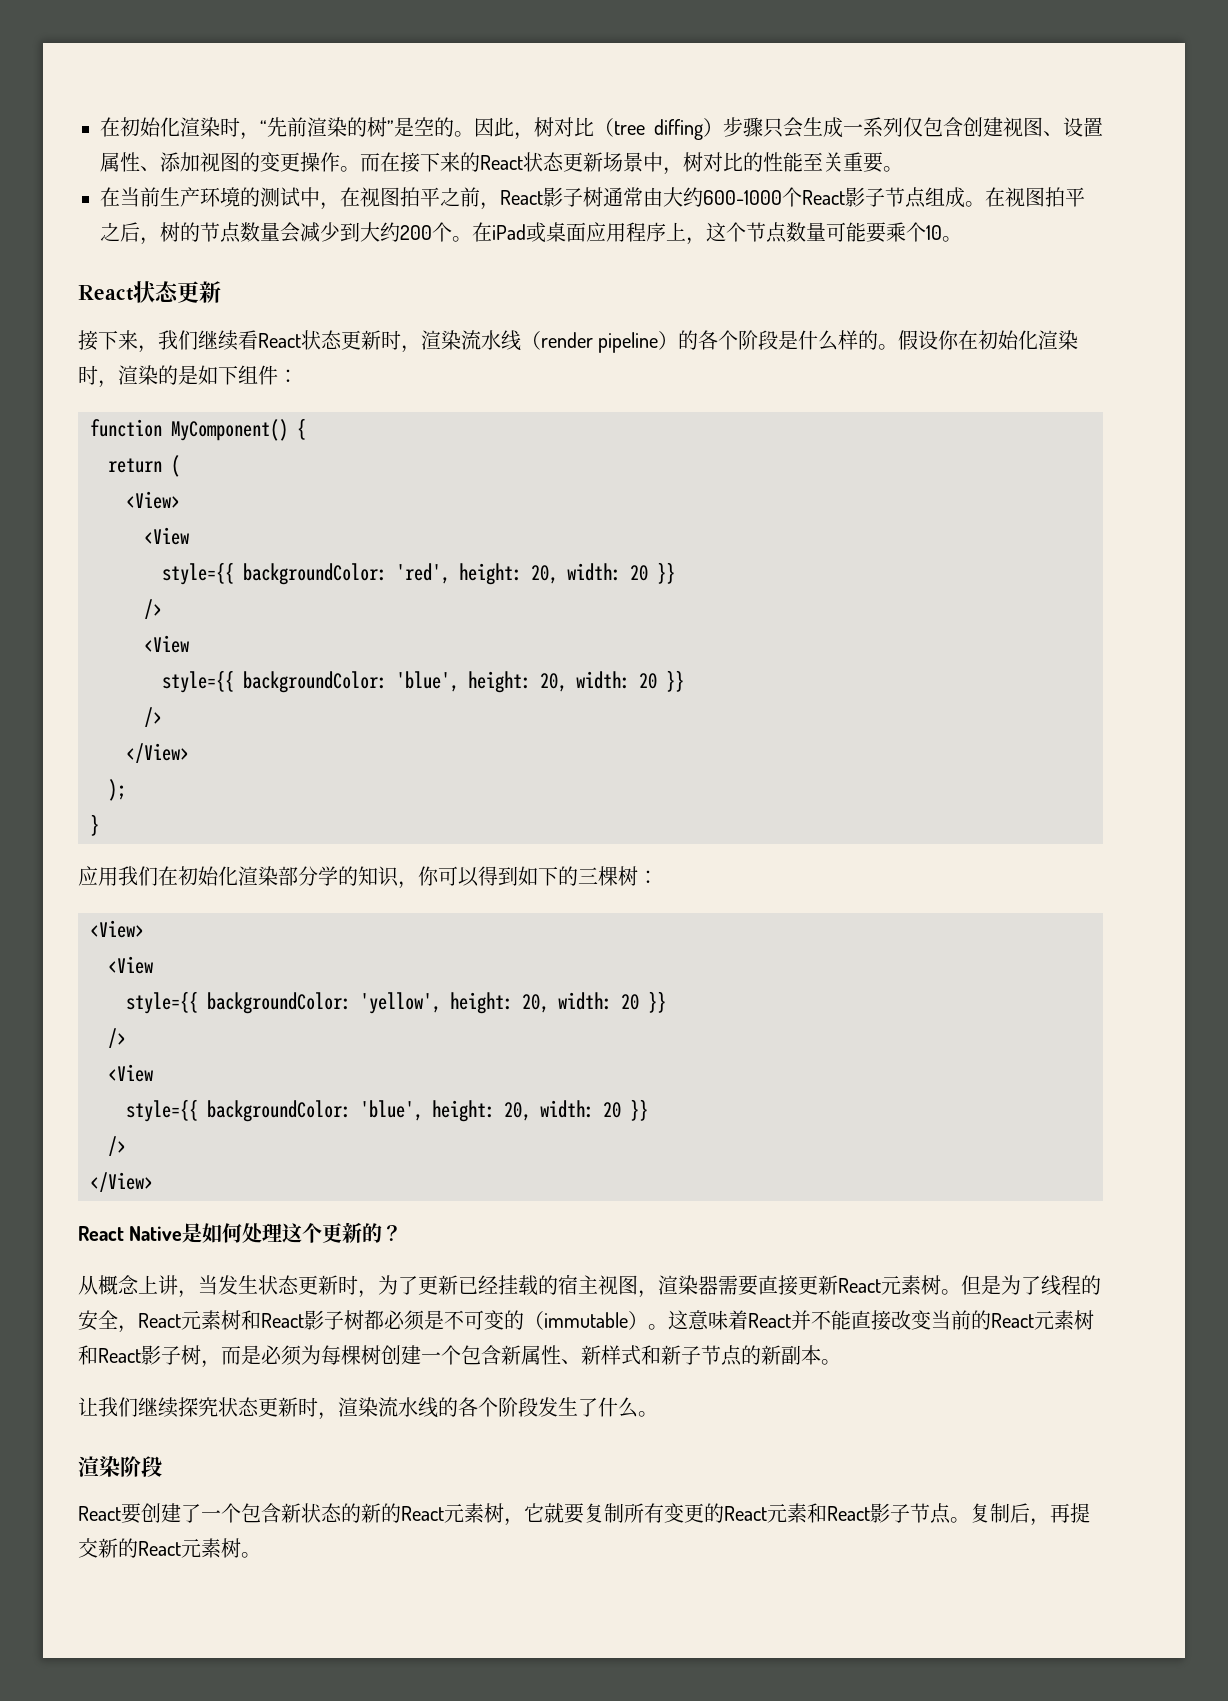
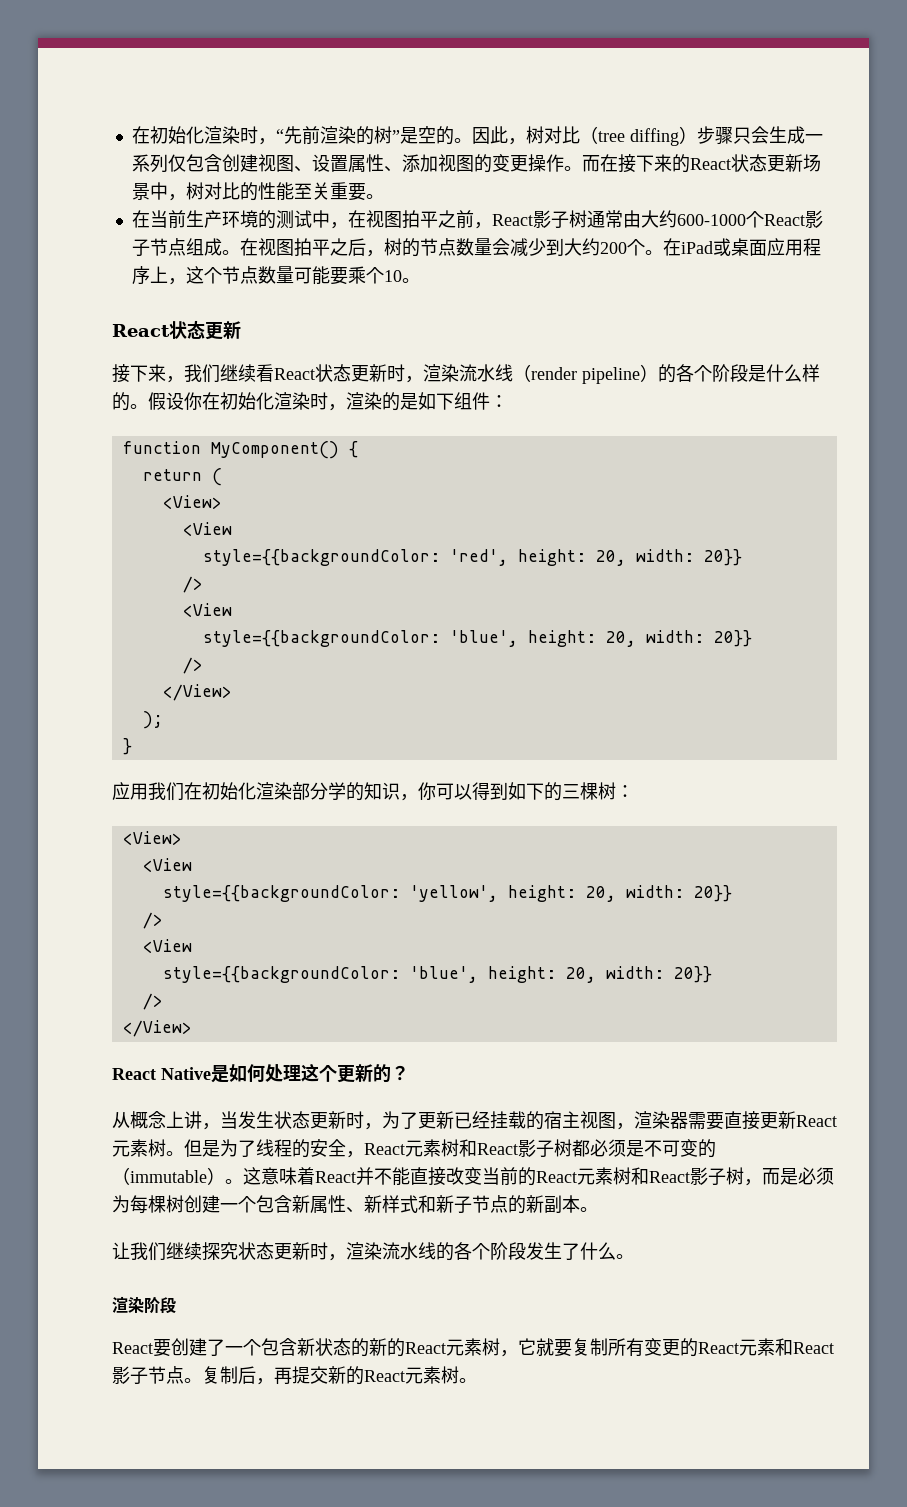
[162,562,387,585] style={{ backgroundColor: -> [202,549,440,566] style={{backgroundColor:
[630,562,675,584] [144,599,162,619] [144,635,189,653] [162,670,684,693] 20 }} // /> // <View // style={{ backgroundColor: 'blue', height: 20, width: 20 }} -> [703,549,742,566] [182,576,203,593] [182,603,232,617] [202,630,752,647] 20}} // /> // <View // style={{backgroundColor: 'blue', height: 20, width: 20}}
[126,991,351,1014] style={{ backgroundColor: -> [162,885,400,902] style={{backgroundColor:
[621,991,666,1013] [108,1028,126,1048] [108,1064,153,1082] [126,1099,648,1122] 20 }} // /> // <View // style={{ backgroundColor: 'blue', height: 20, width: 20 }} -> [693,885,732,902] [142,912,163,929] [142,939,192,953] [162,966,712,983] 20}} // /> // <View // style={{backgroundColor: 'blue', height: 20, width: 20}}

